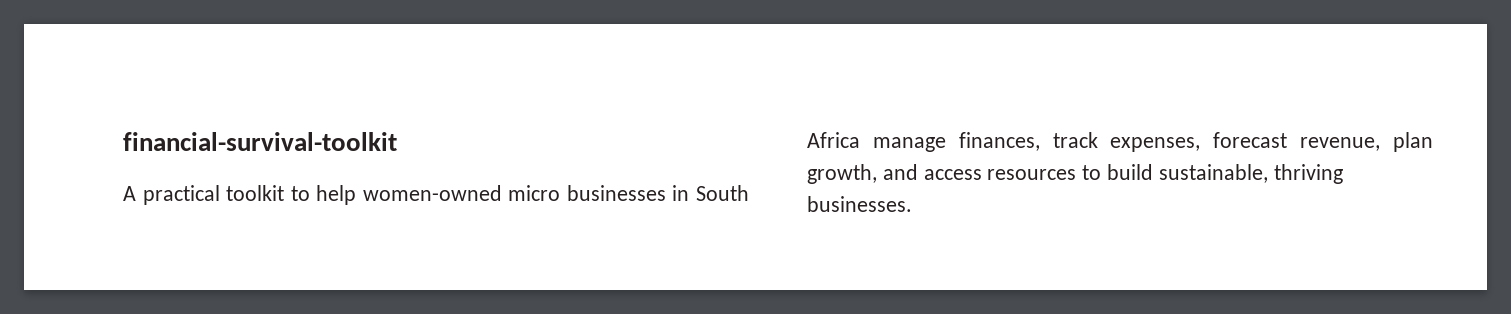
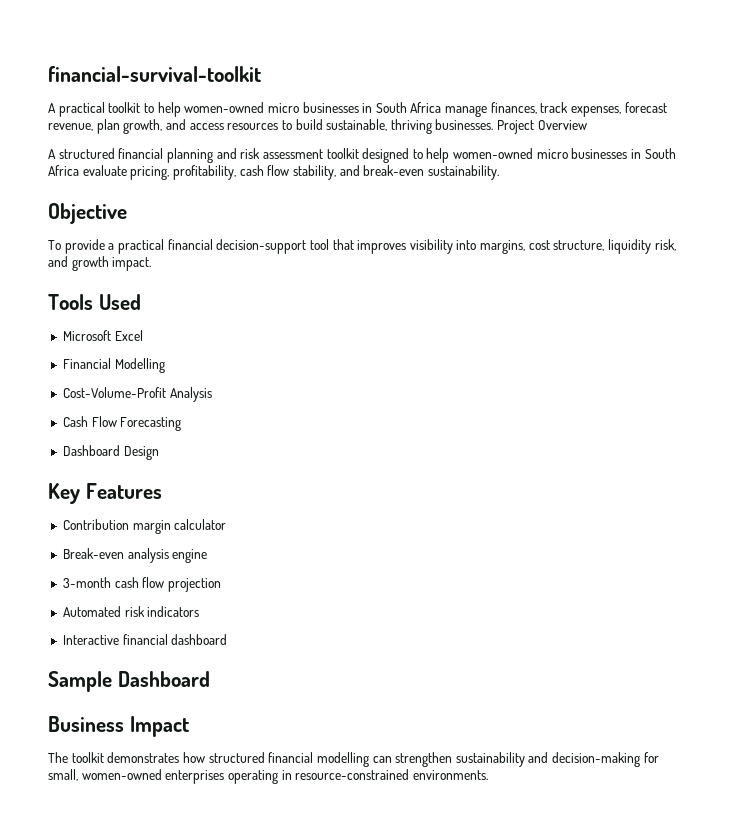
(912, 204) none -> [497,120,587,134] [48,148,676,163] [48,165,499,180] [48,203,127,224] [48,239,676,254] [48,256,152,271] [48,294,141,310] [62,330,143,341] [62,358,165,373] [62,387,212,402] [62,416,182,431] [62,445,159,460] [48,483,162,504] [62,519,227,534] [62,548,208,563] [62,577,221,592] [62,606,200,617] [62,634,228,645] [48,671,210,692] [48,716,189,737] [48,752,659,767] [48,769,488,784] Project Overview // A structured financial planning and risk assessment toolkit designed to help women-owned micro businesses in South Africa evaluate pricing, profitability, cash flow stability, and break-even sustainability. // Objective // To provide a practical financial decision-support tool that improves visibility into margins, cost structure, liquidity risk, and growth impact. // Tools Used // Microsoft Excel // Financial Modelling // Cost-Volume-Profit Analysis // Cash Flow Forecasting // Dashboard Design // Key Features // Contribution margin calculator // Break-even analysis engine // 3-month cash flow projection // Automated risk indicators // Interactive financial dashboard // Sample Dashboard // Business Impact // The toolkit demonstrates how structured financial modelling can strengthen sustainability and decision-making for small, women-owned enterprises operating in resource-constrained environments.

